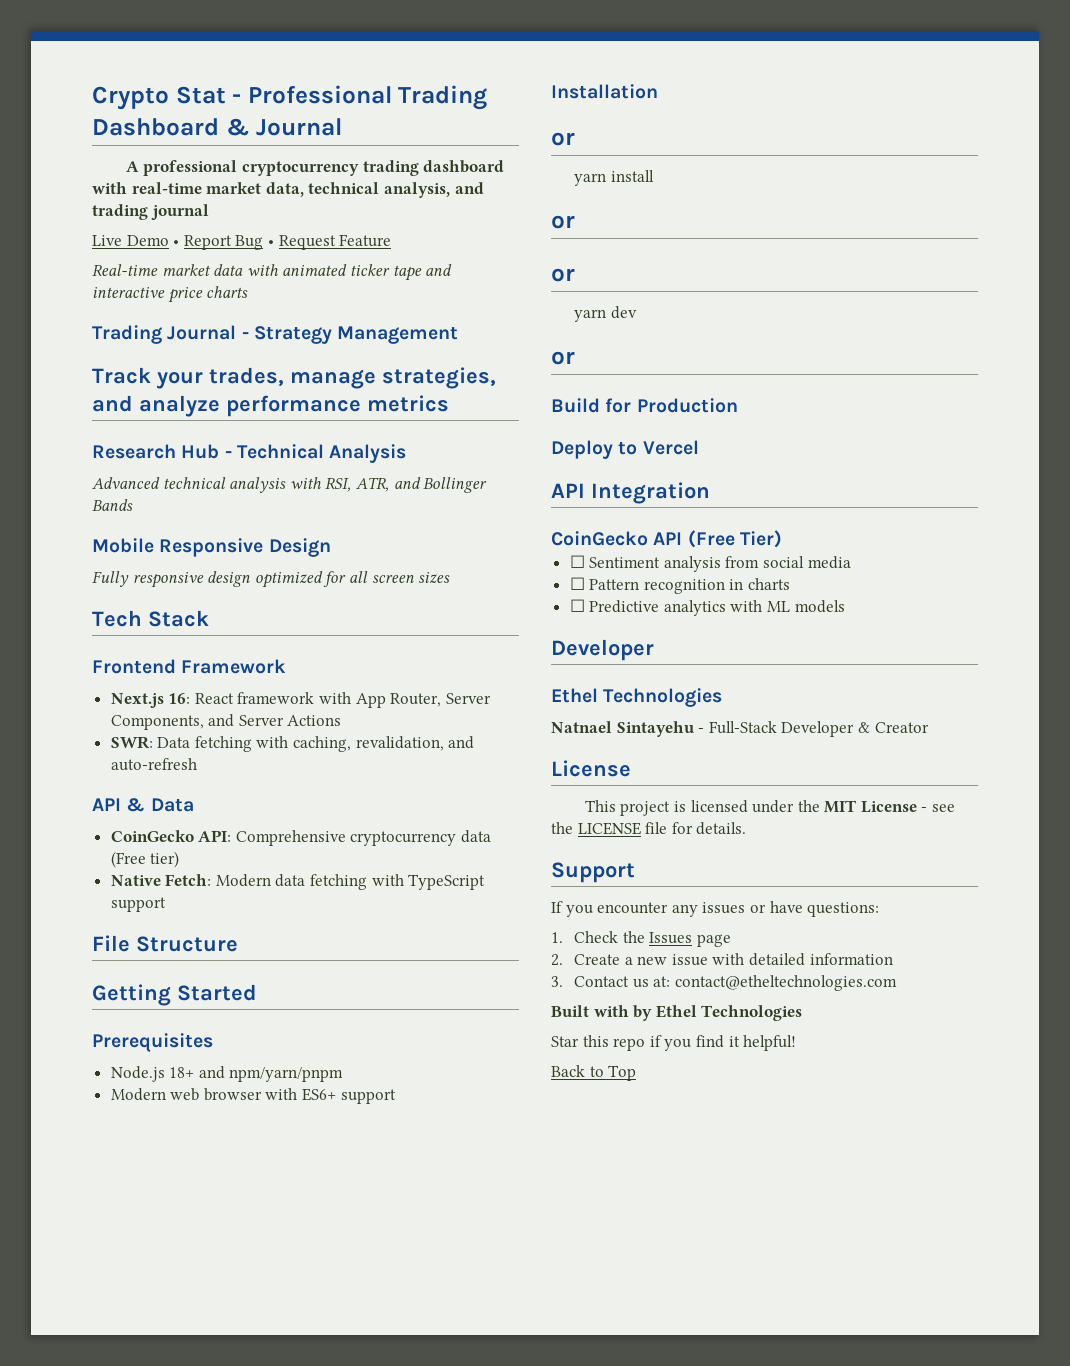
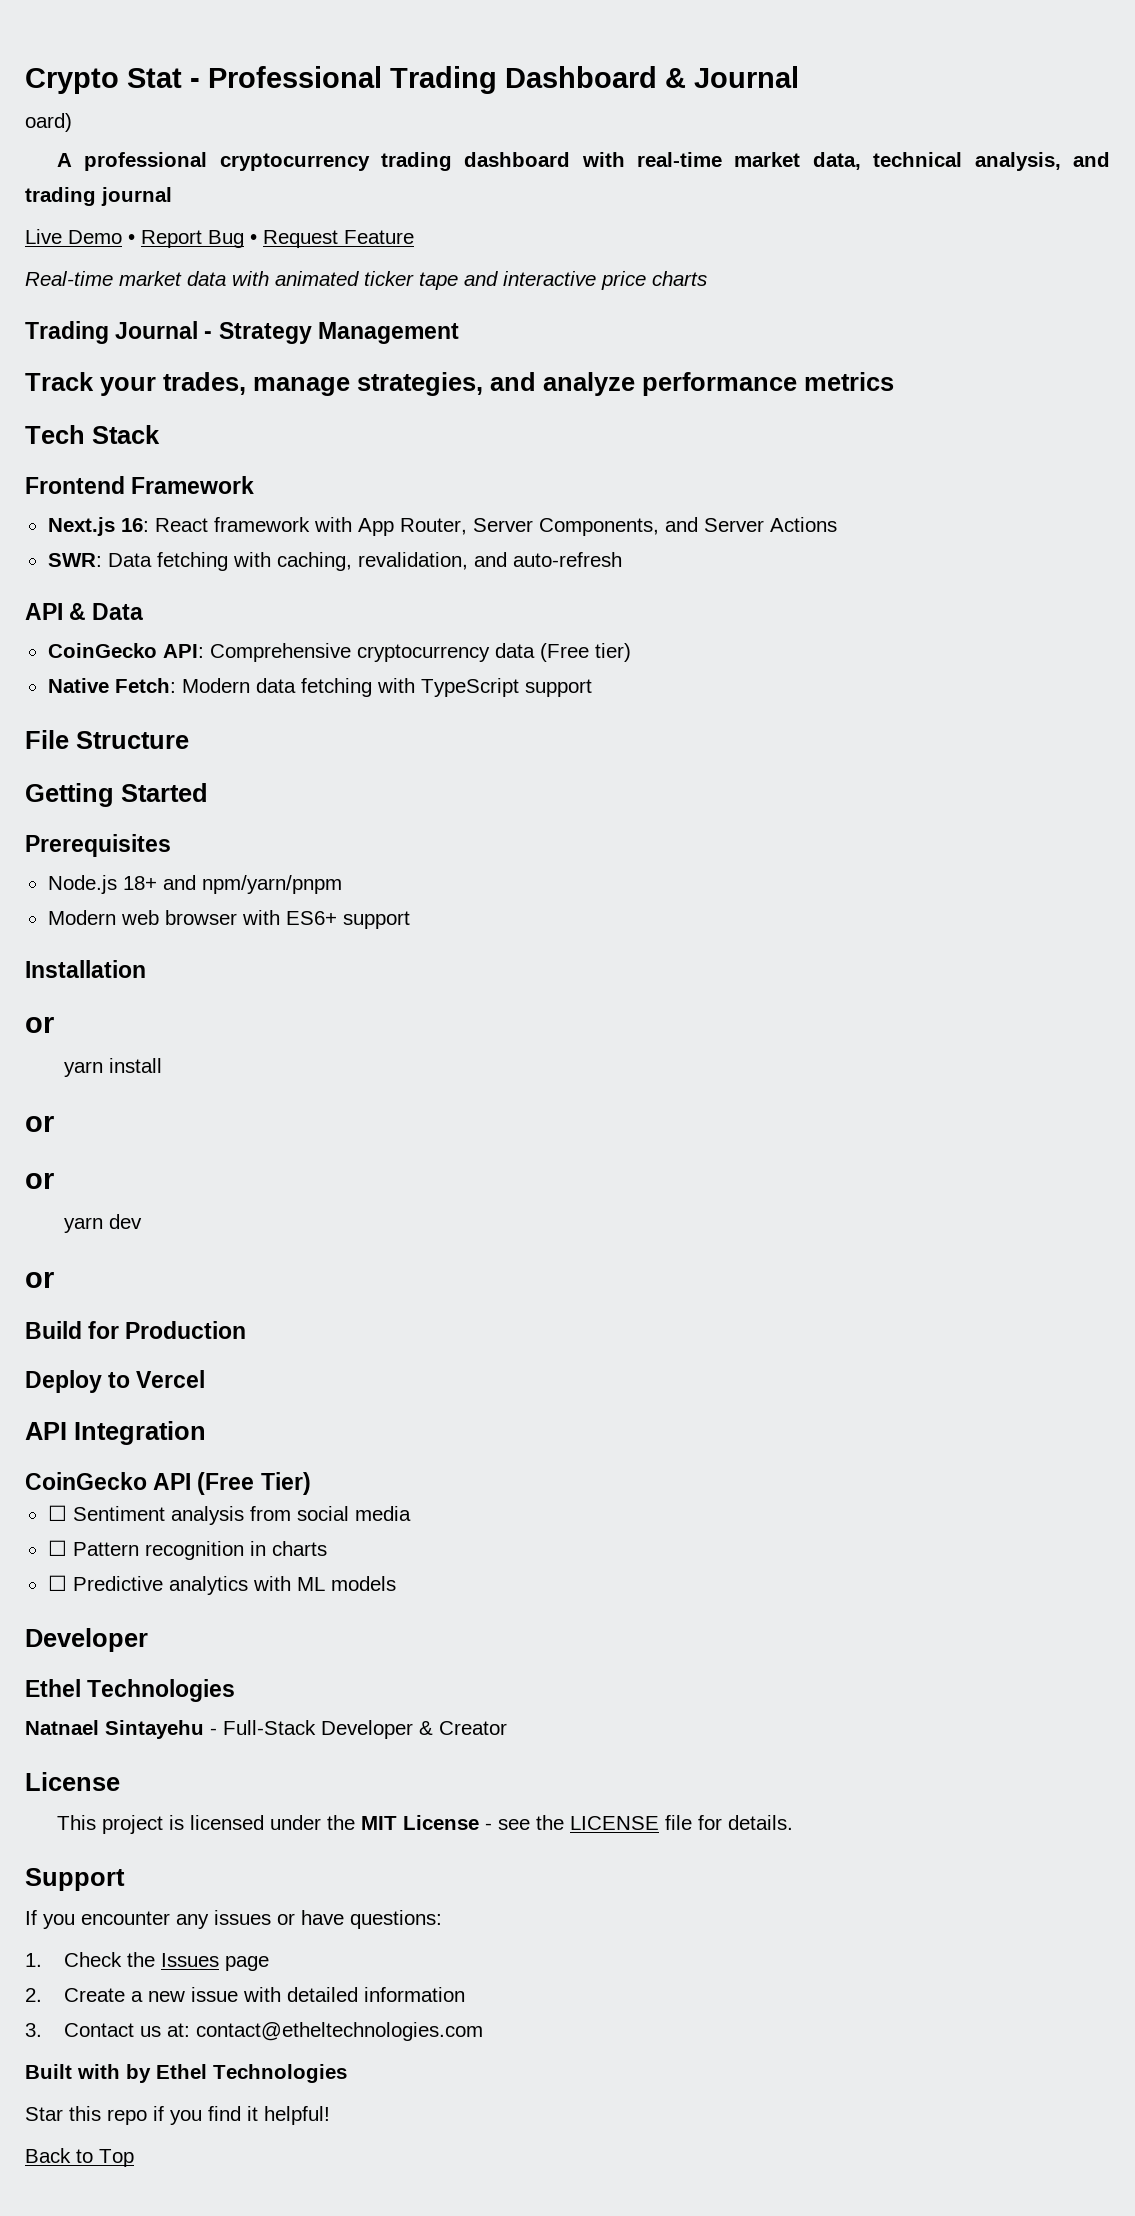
(343, 127) none -> [25,113,72,132] // oard)
[92,444,407,463] [92,477,488,493] [92,499,133,511] [92,538,331,557] [92,571,451,588] // Research Hub - Technical Analysis // Advanced technical analysis with RSI, ATR, and Bollinger Bands // Mobile Responsive Design // Fully responsive design optimized for all screen sizes -> (894, 381) none

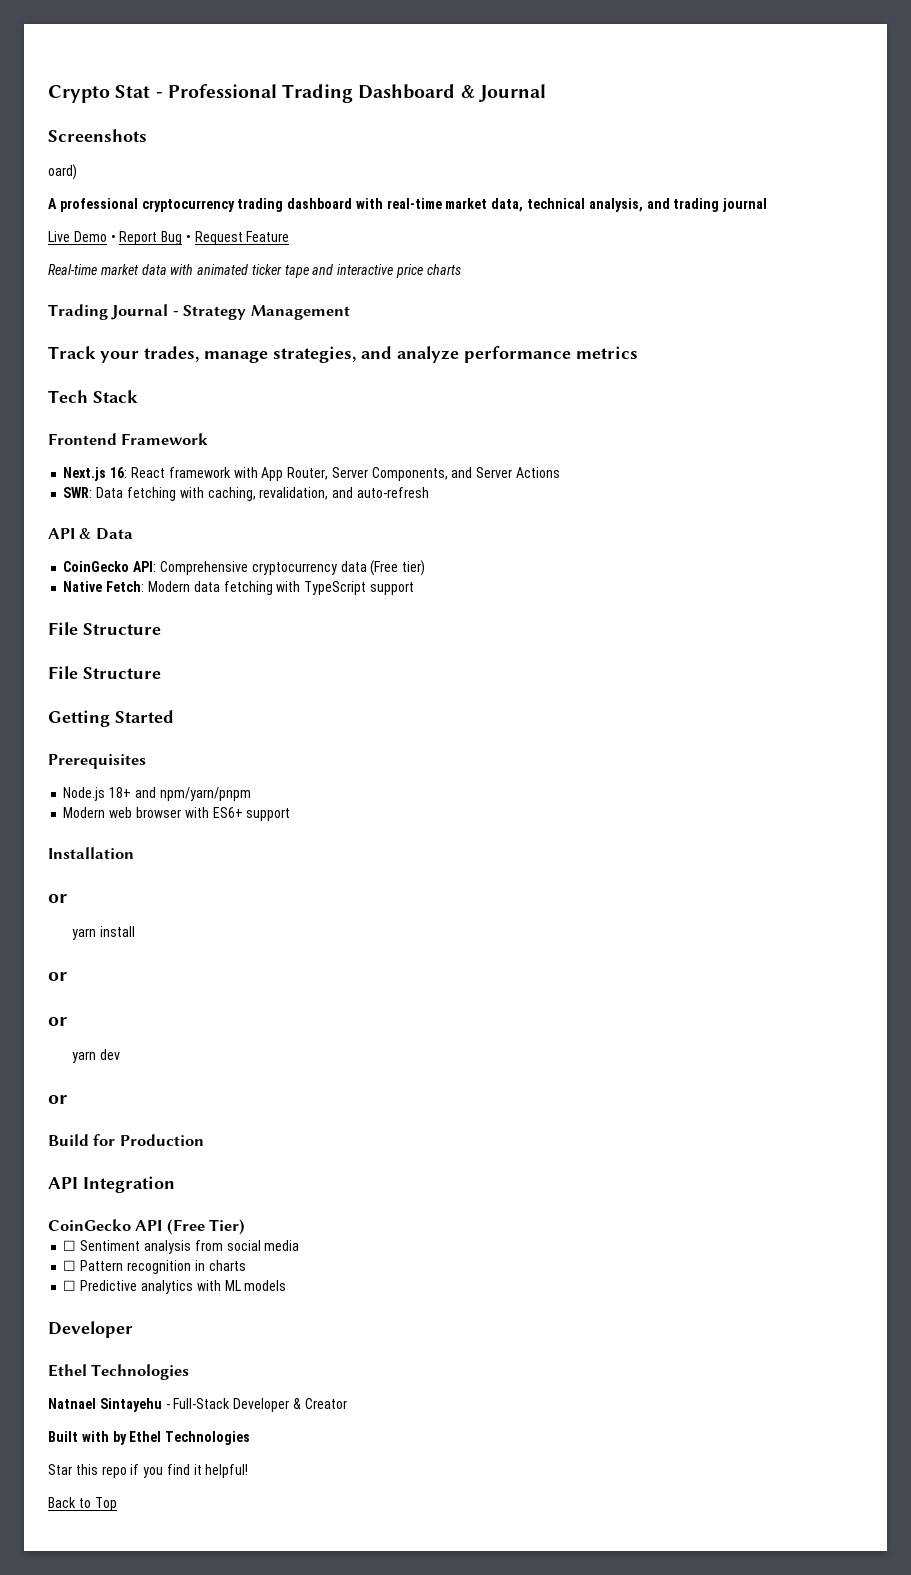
(799, 77) none -> [48,129,147,142] // Screenshots
(189, 740) none -> [48,666,161,679] // File Structure
[25,1370,206,1393] // Deploy to Vercel -> (204, 1140) none
[25,1772,120,1791] [56,1815,793,1834] [25,1868,125,1891] [25,1910,442,1929] [25,1952,269,1971] [25,1987,465,2002] [25,2022,483,2041] // License // This project is licensed under the MIT License - see the LICENSE file for details. // Support // If you encounter any issues or have questions: // 1. Check the Issues page // 2. Create a new issue with detailed information // 3. Contact us at: contact@etheltechnologies.com -> (347, 1403) none

